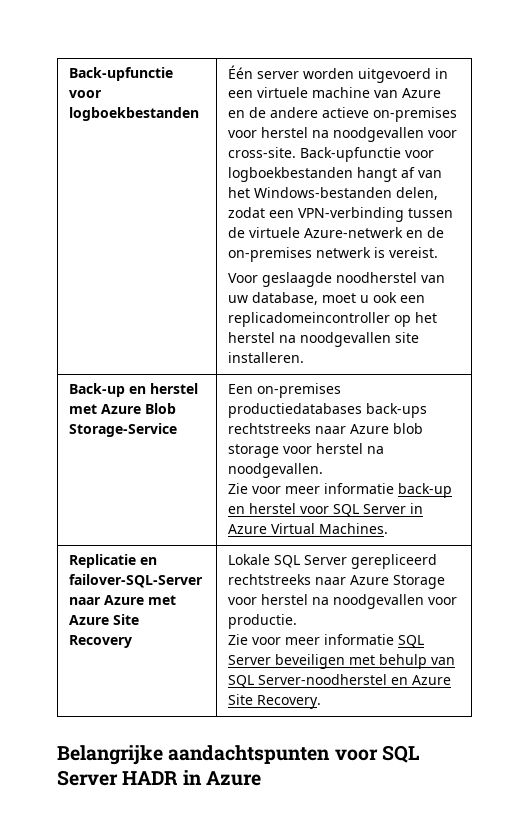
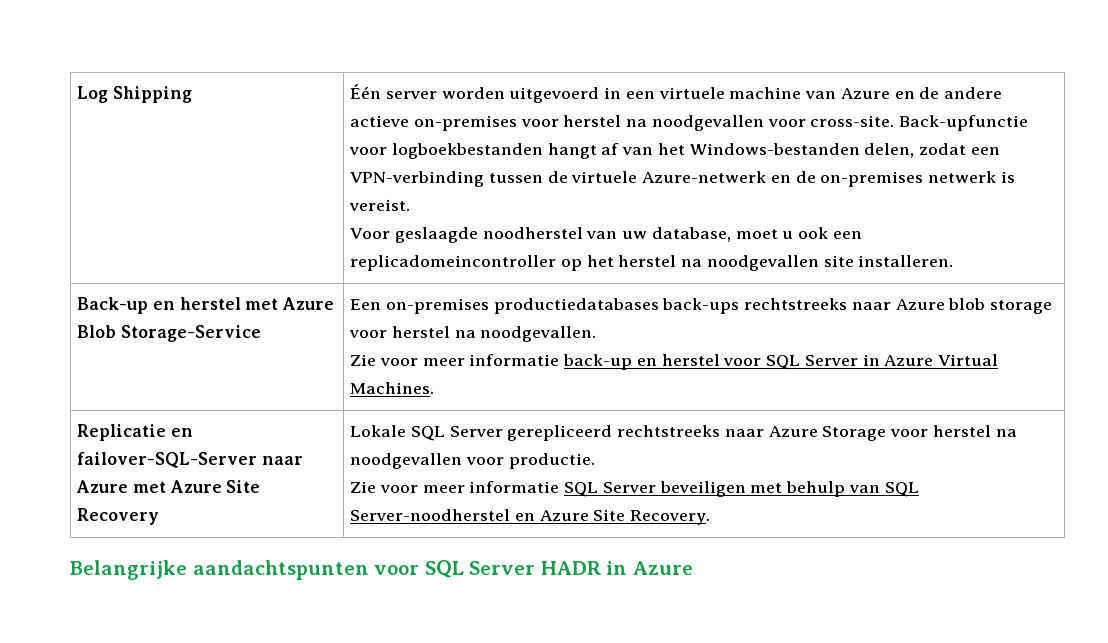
[68,67,173,81] [68,90,102,98] [68,107,199,121] Back-upfunctie voor logboekbestanden -> [77,86,193,103] Log Shipping

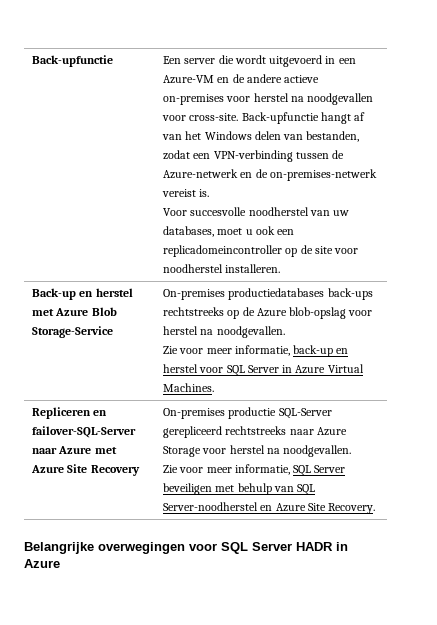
[77,86,193,103] [350,84,890,103] Log Shipping | Één server worden uitgevoerd in een virtuele machine van Azure -> [32,55,114,67] [163,55,356,67] [163,75,215,84] Back-upfunctie | Een server die wordt uitgevoerd in een Azure-VM
[349,143,544,159] voor logboekbestanden -> (319, 118) none
[689,143,915,158] Windows-bestanden delen, -> [204,131,360,142] Windows delen van bestanden,
[571,171,638,183] virtuele -> (345, 154) none
[820,171,1015,187] [349,199,411,211] on-premises netwerk is vereist. -> [269,169,377,181] [162,189,210,197] on-premises-netwerk vereist is.
[394,227,478,243] geslaagde -> [190,207,247,216] succesvolle
[651,227,731,242] database, -> [163,226,215,237] databases,
[586,255,854,271] het herstel na noodgevallen site -> [300,245,359,254] [163,264,224,273] de site voor noodherstel
[350,298,490,314] Een on-premises -> [163,289,226,300] On-premises
[851,298,1053,314] [349,326,597,342] [350,354,560,366] naar Azure blob storage voor herstel na noodgevallen. // Zie voor meer informatie -> [227,307,373,319] [163,326,285,338] [163,345,290,356] op de Azure blob-opslag voor herstel na noodgevallen. // Zie voor meer informatie,
[77,424,167,441] Replicatie -> [32,407,92,419] Repliceren
[350,425,503,441] Lokale SQL Server -> [163,407,332,419] On-premises productie SQL-Server
[350,453,595,469] [350,481,560,493] noodgevallen voor productie. // Zie voor meer informatie -> [283,445,352,457] [163,464,290,475] noodgevallen. // Zie voor meer informatie,
[192,560,369,580] aandachtspunten -> [98,542,185,554] overwegingen

